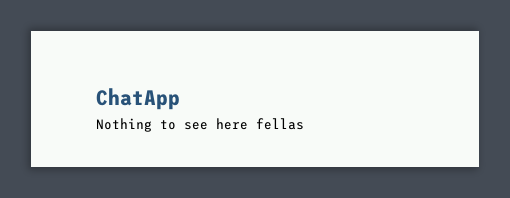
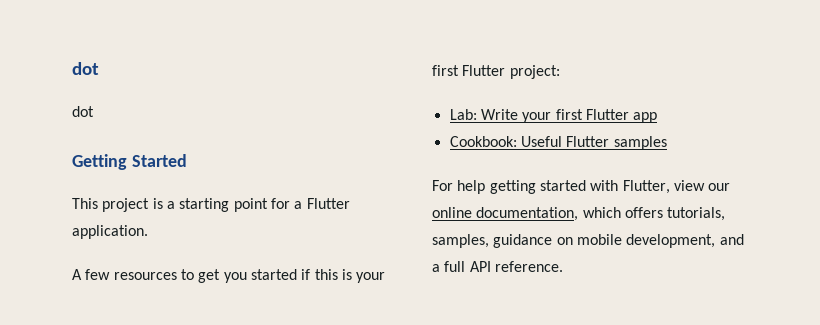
[96,88,180,110] [96,118,304,132] ChatApp // Nothing to see here fellas -> [72,62,99,75] [72,106,94,117] [72,154,187,170] [72,198,350,212] [72,225,148,239] [72,269,386,283] [432,65,560,79] [449,109,658,123] [449,136,667,150] [432,180,731,194] [432,207,726,221] [432,234,744,248] [432,261,563,272] dot // dot // Getting Started // This project is a starting point for a Flutter application. // A few resources to get you started if this is your first Flutter project: // Lab: Write your first Flutter app // Cookbook: Useful Flutter samples // For help getting started with Flutter, view our online documentation, which offers tutorials, samples, guidance on mobile development, and a full API reference.

